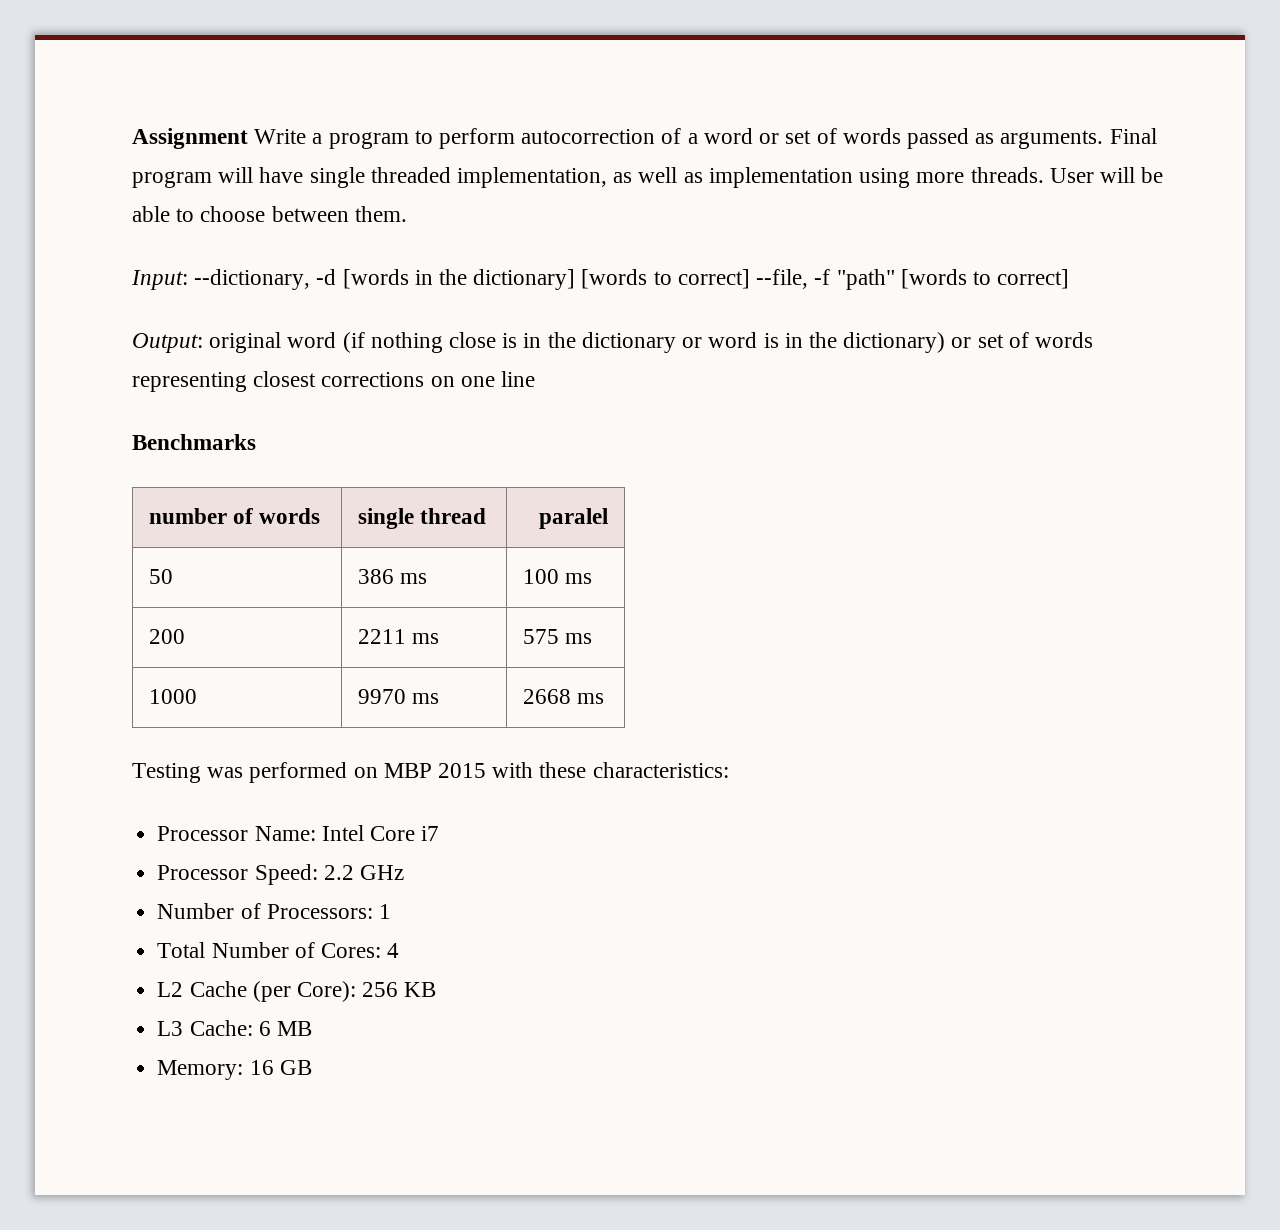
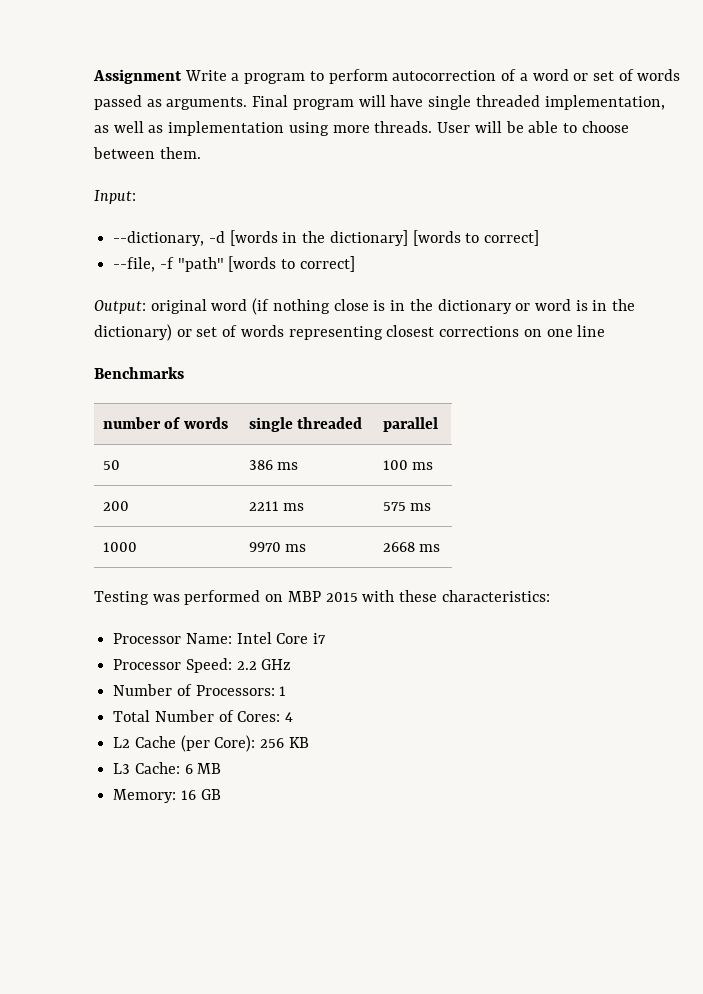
(188, 280) none -> (136, 197) //
(750, 279) none -> (540, 238) //
[420,508,487,524] [539,508,609,529] thread | paralel -> [297,417,363,429] [382,417,438,432] threaded | parallel

